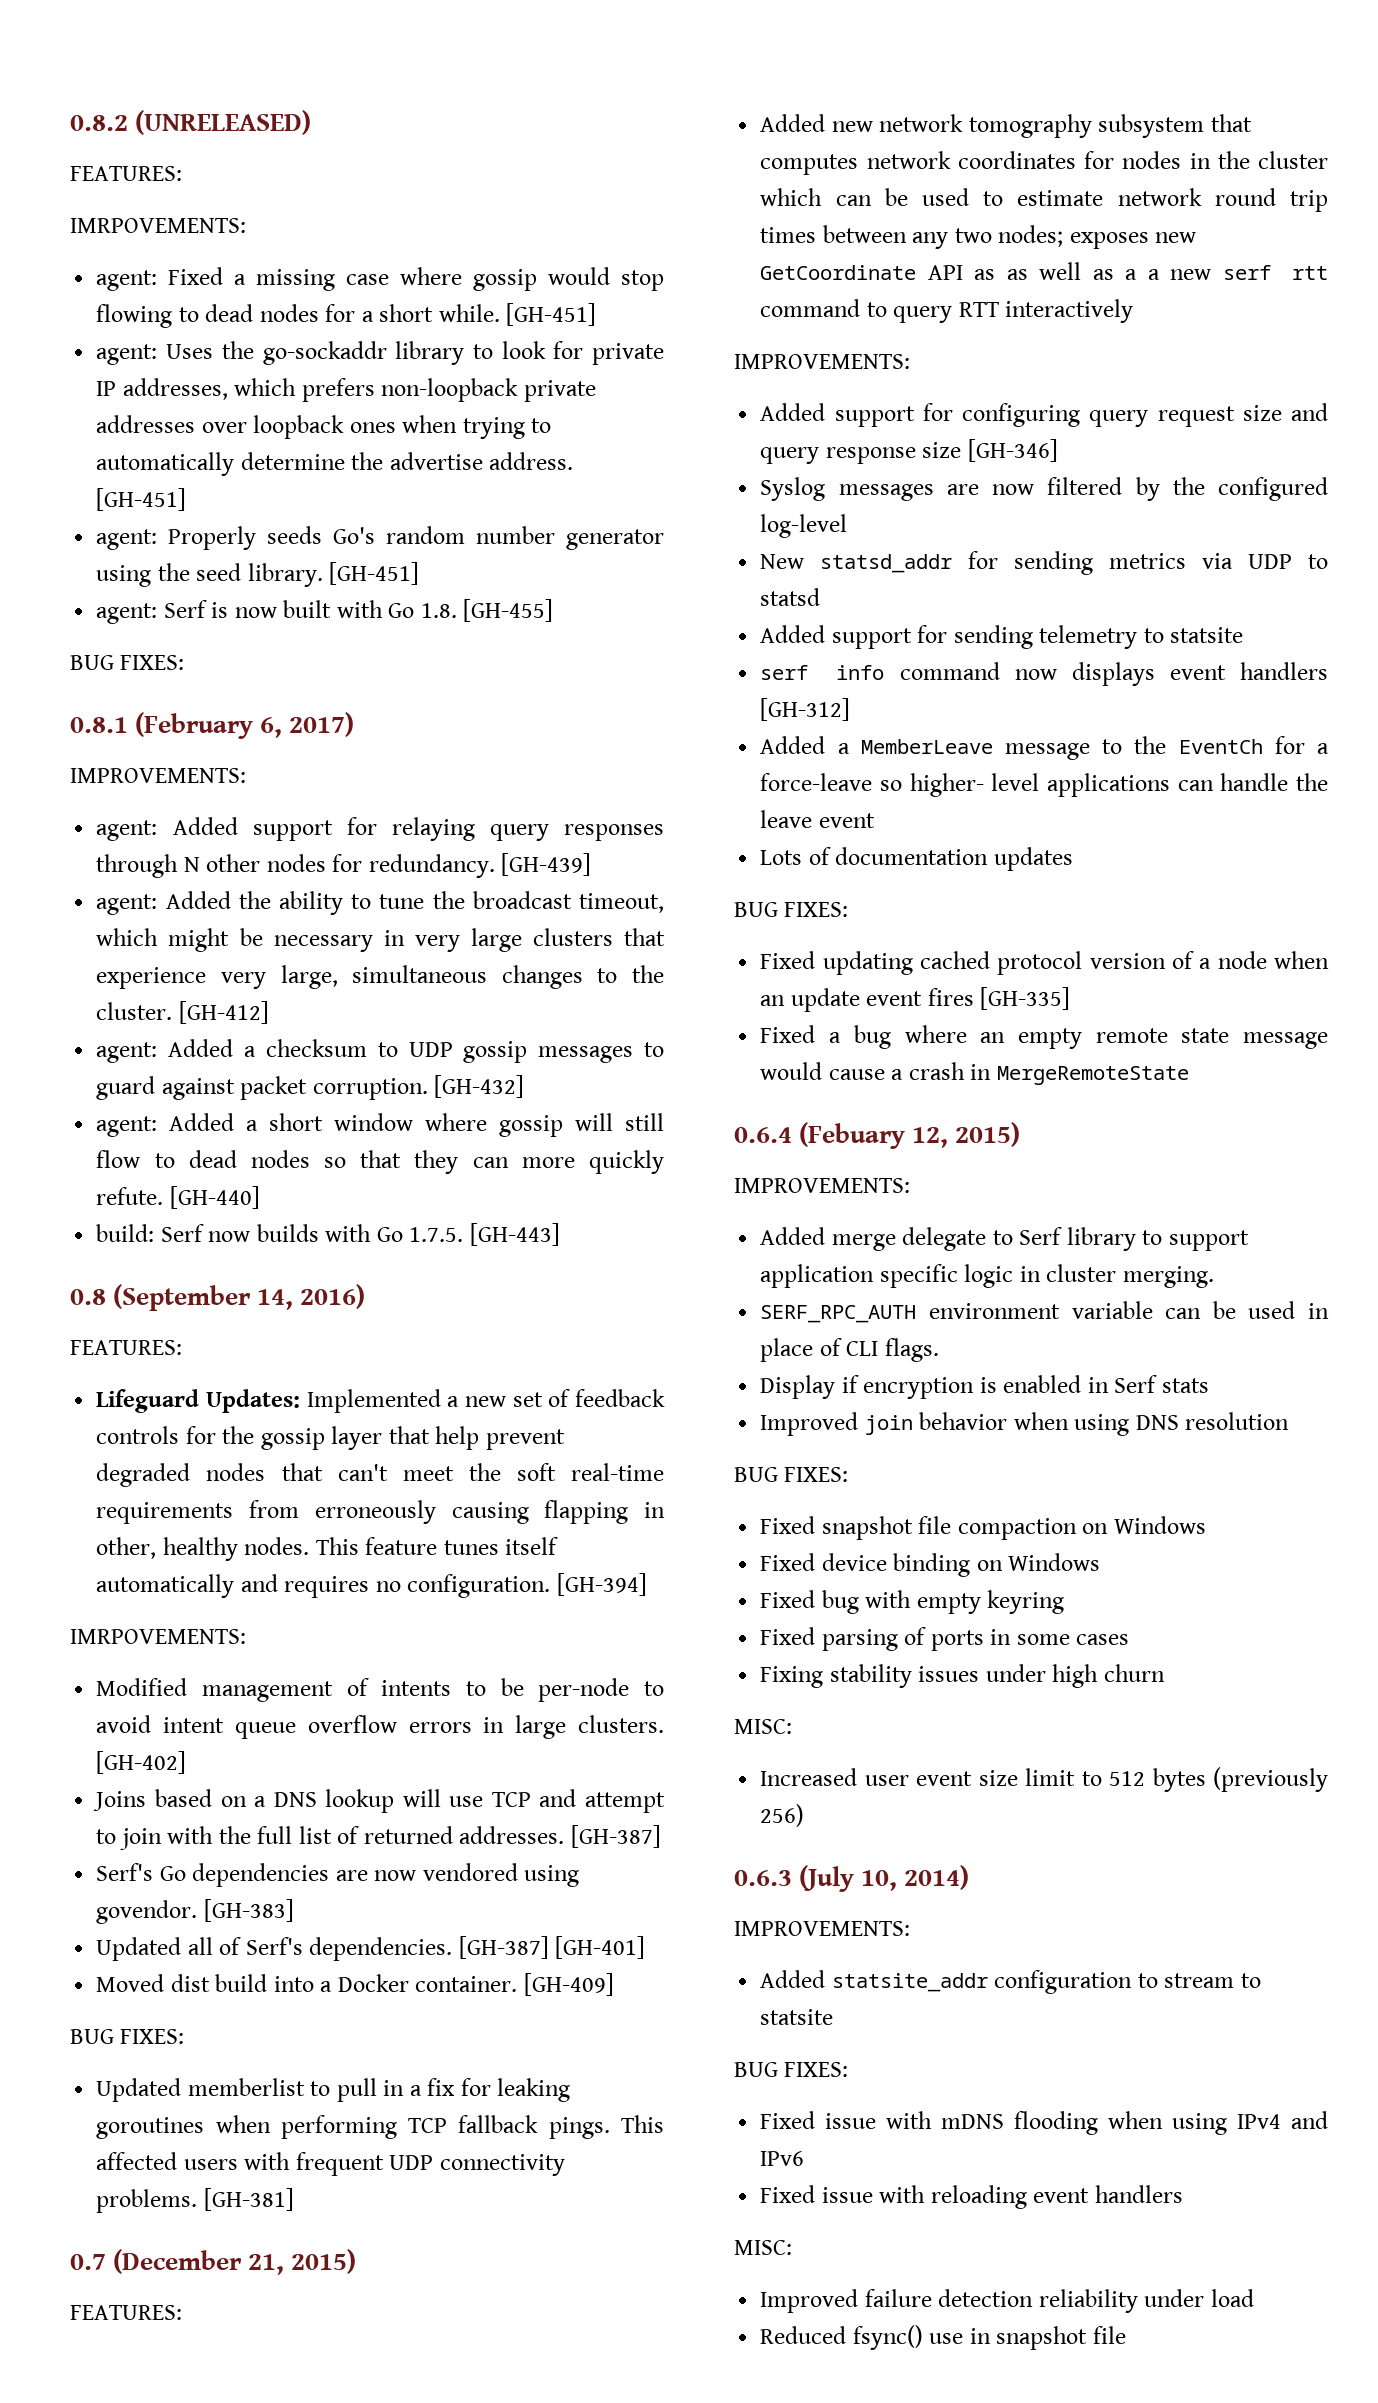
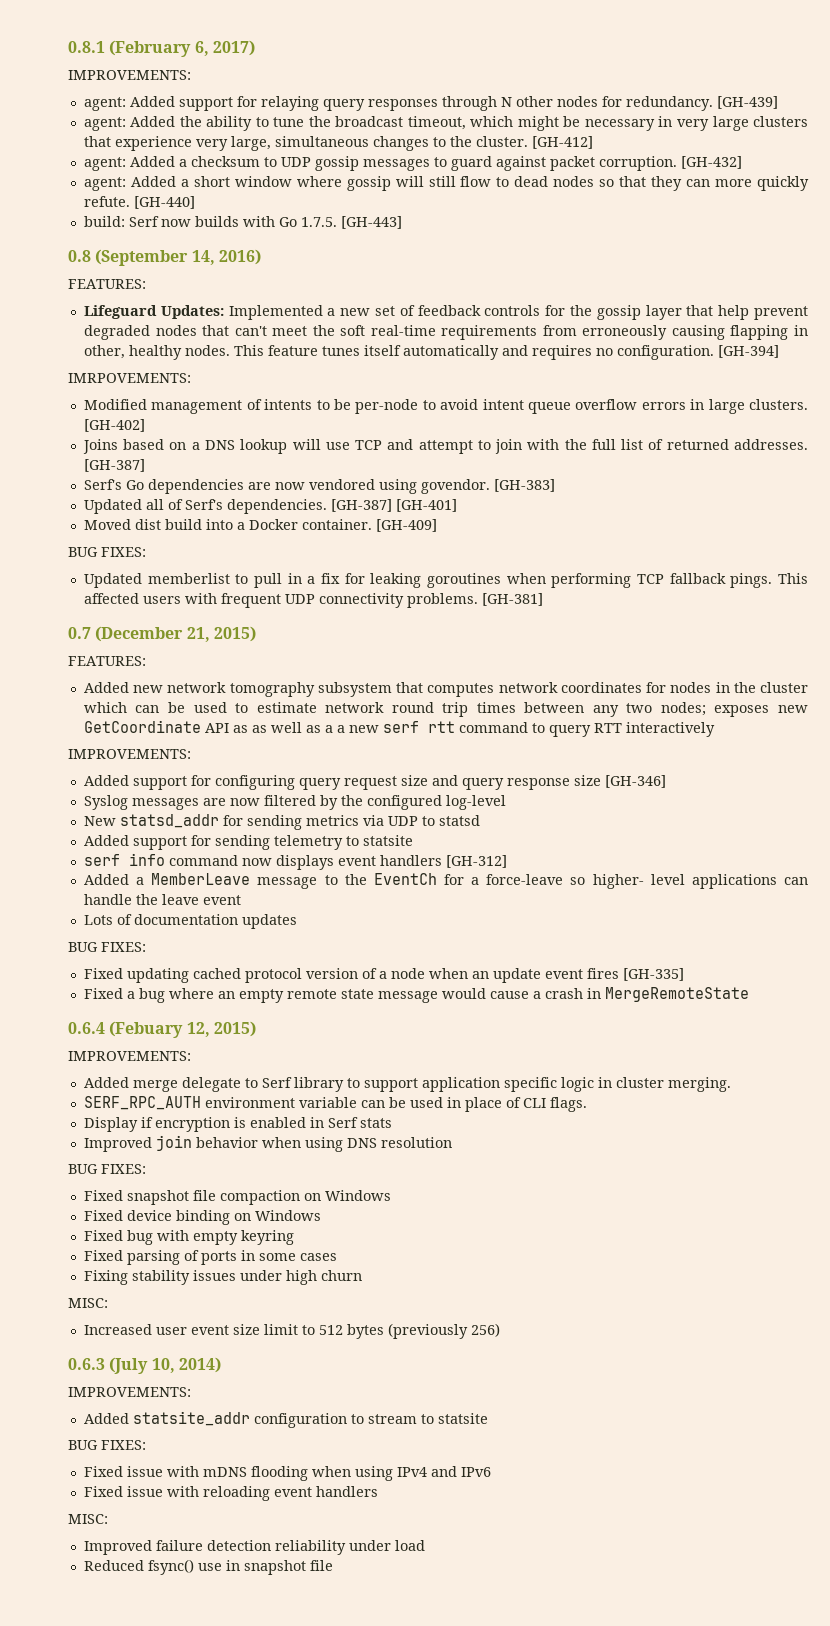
[70,110,312,135] [70,166,182,181] [70,218,246,233] [96,267,664,291] [96,303,597,328] [96,341,664,365] [96,378,596,402] [96,415,552,439] [96,452,574,476] [96,488,187,511] [96,526,664,550] [96,562,420,587] [96,599,554,624] [70,655,185,670] 0.8.2 (UNRELEASED) // FEATURES: // IMRPOVEMENTS: // agent: Fixed a missing case where gossip would stop flowing to dead nodes for a short while. [GH-451] // agent: Uses the go-sockaddr library to look for private IP addresses, which prefers non-loopback private addresses over loopback ones when trying to automatically determine the advertise address. [GH-451] // agent: Properly seeds Go's random number generator using the seed library. [GH-451] // agent: Serf is now built with Go 1.8. [GH-455] // BUG FIXES: // -> (68, 47) none

